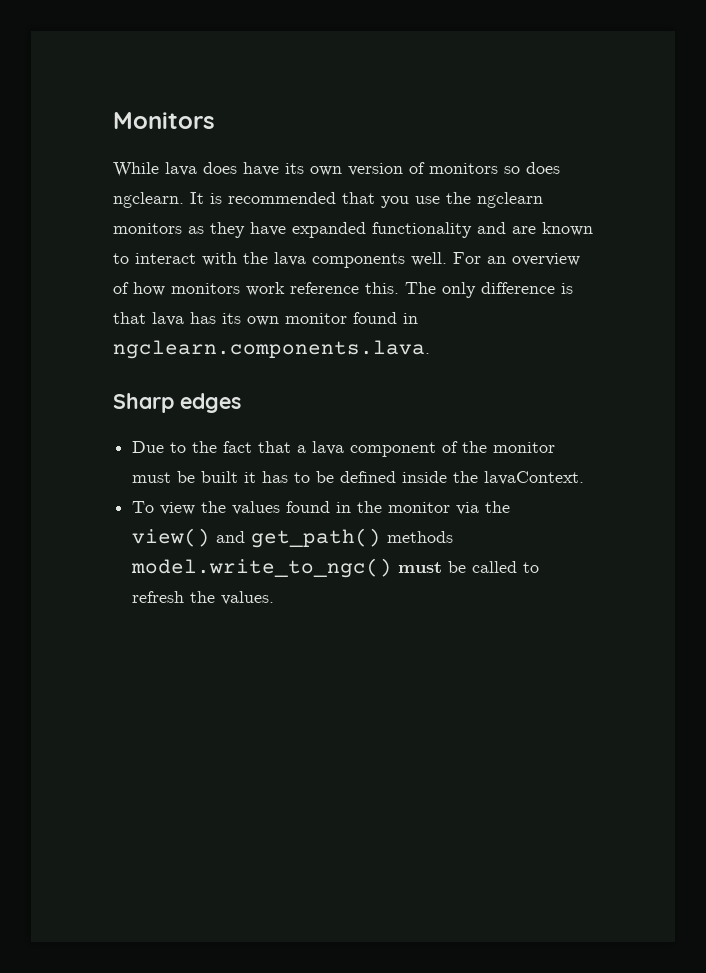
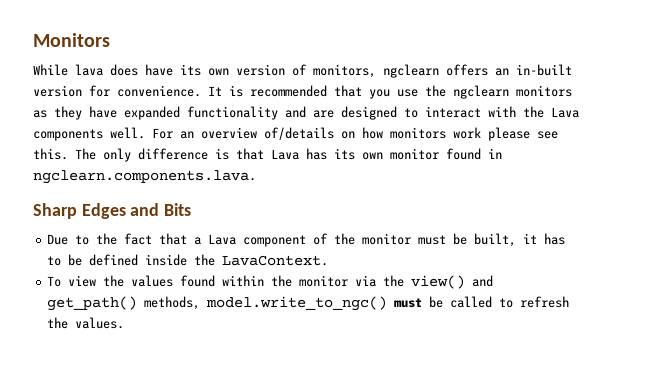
[429,162,560,174] [113,192,184,208] monitors so does ngclearn. -> [313,64,572,78] [33,85,201,97] monitors, ngclearn offers an in-built version for convenience.
[542,222,593,236] known -> [341,106,397,120] designed
[274,252,306,266] lava -> [551,107,579,118] Lava
[113,282,129,294] of -> [264,127,355,140] of/details on
[290,282,359,294] reference -> [488,127,558,141] please see
[152,312,184,326] lava -> [271,149,299,160] Lava
[180,393,241,413] edges -> [81,203,192,219] Edges and Bits
[312,441,345,455] lava -> [208,234,237,245] Lava
[201,471,239,483] built -> [474,233,517,247] built,
[484,471,585,485] lavaContext. -> [222,255,329,266] LavaContext.
[336,502,352,513] in -> [222,275,265,286] within
[387,531,454,543] methods -> [144,296,201,310] methods,

